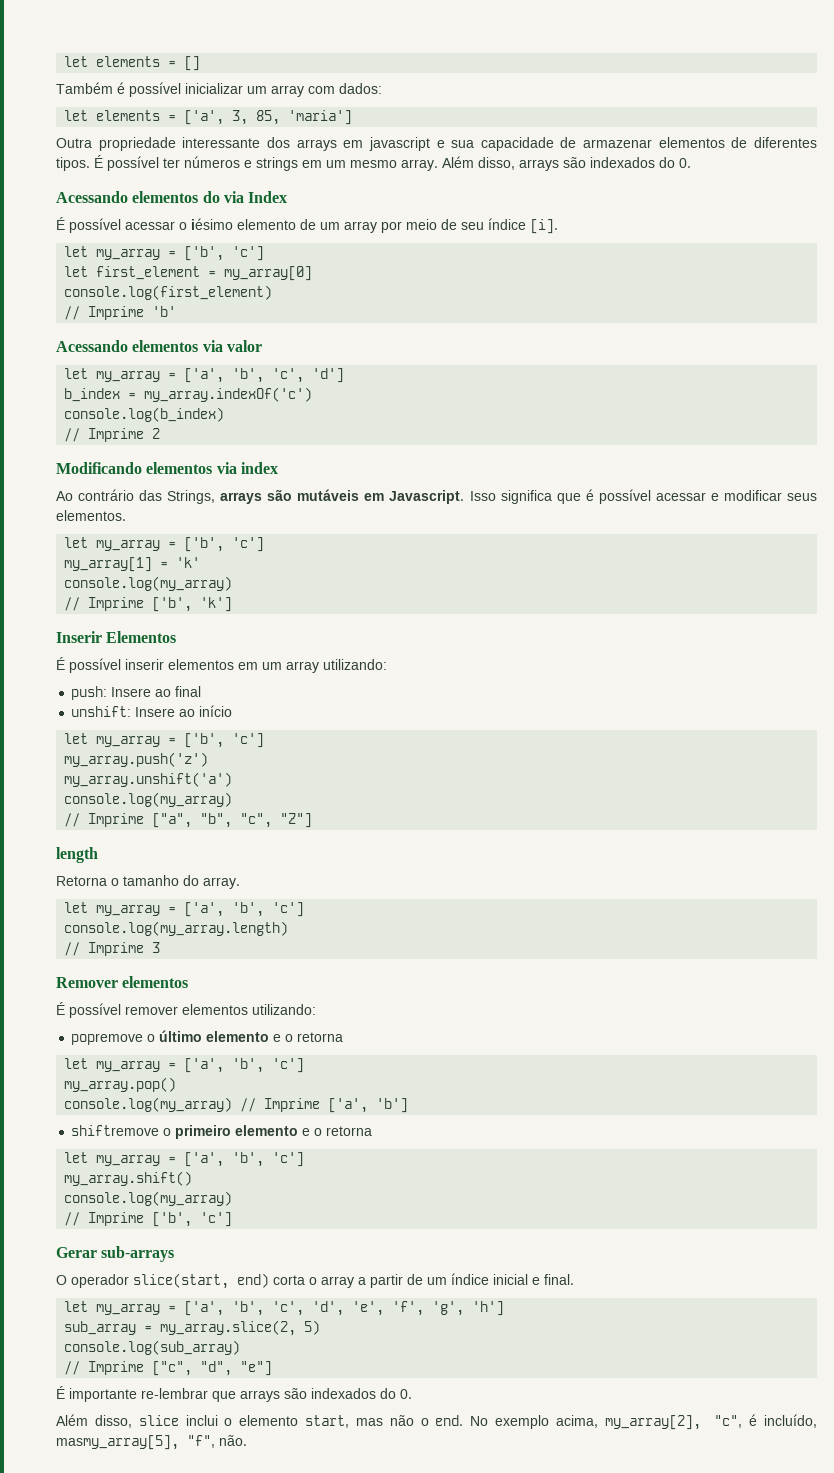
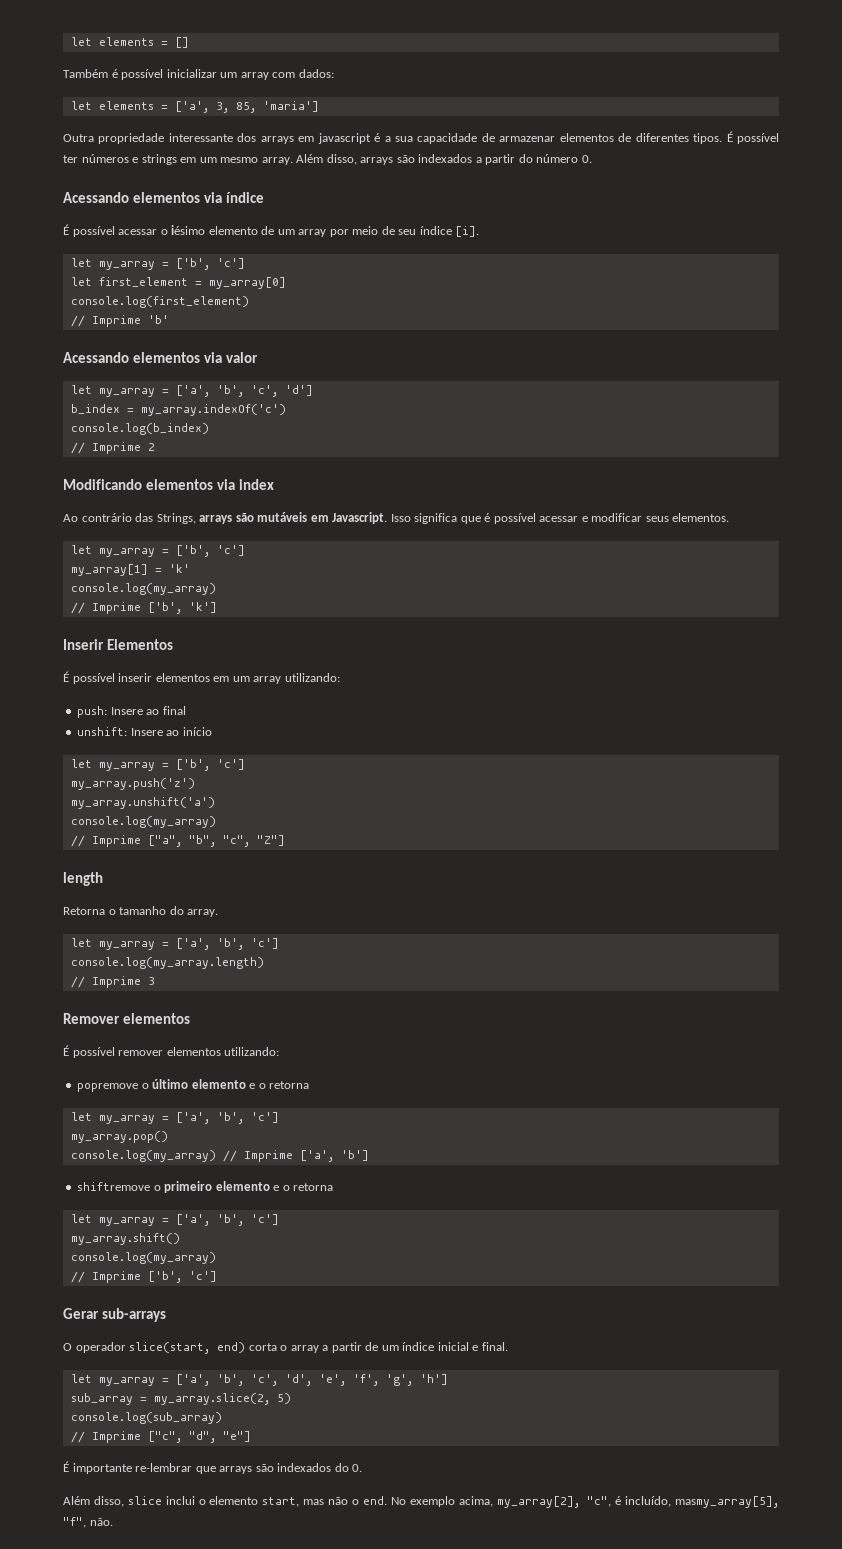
[436,140,445,148] e -> [374,133,391,142] é a
[659,157,675,168] do -> [475,154,579,165] a partir do número
[202,191,288,203] do via Index -> [204,192,265,203] via índice

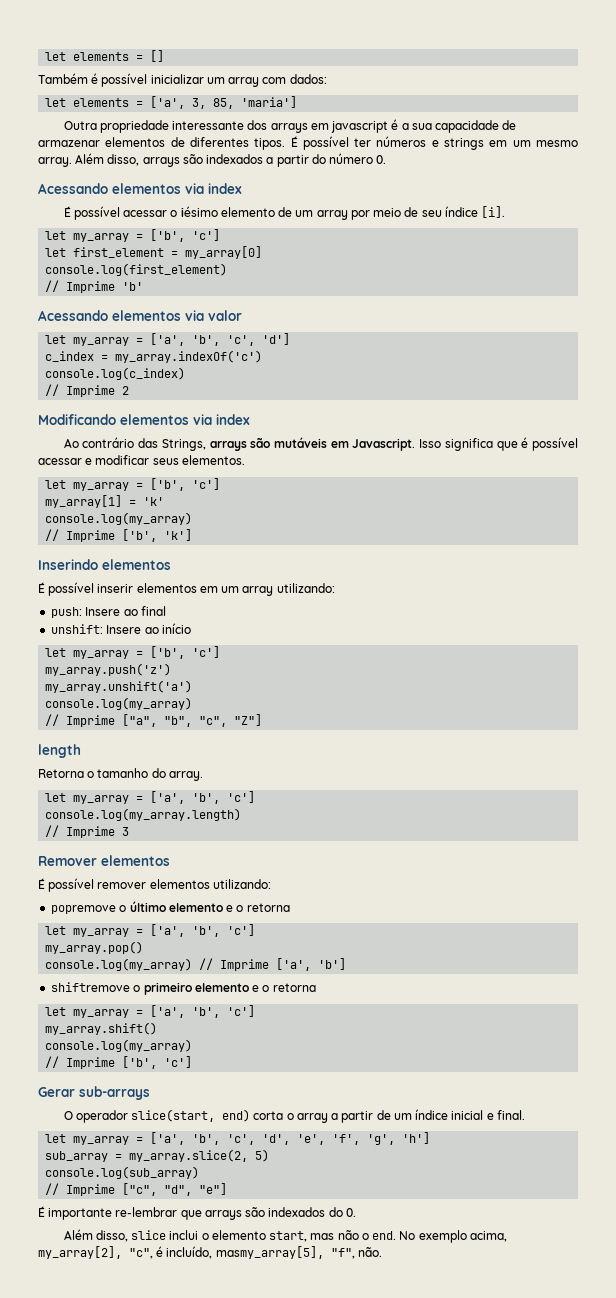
[226,192,265,203] índice -> [208,183,242,194] index
[70,404,120,414] b_index -> [45,351,95,362] c_index
[70,423,209,435] console.log(b_index) -> [45,367,186,380] console.log(c_index)
[63,639,174,650] Inserir Elementos -> [38,559,171,570] Inserindo elementos

